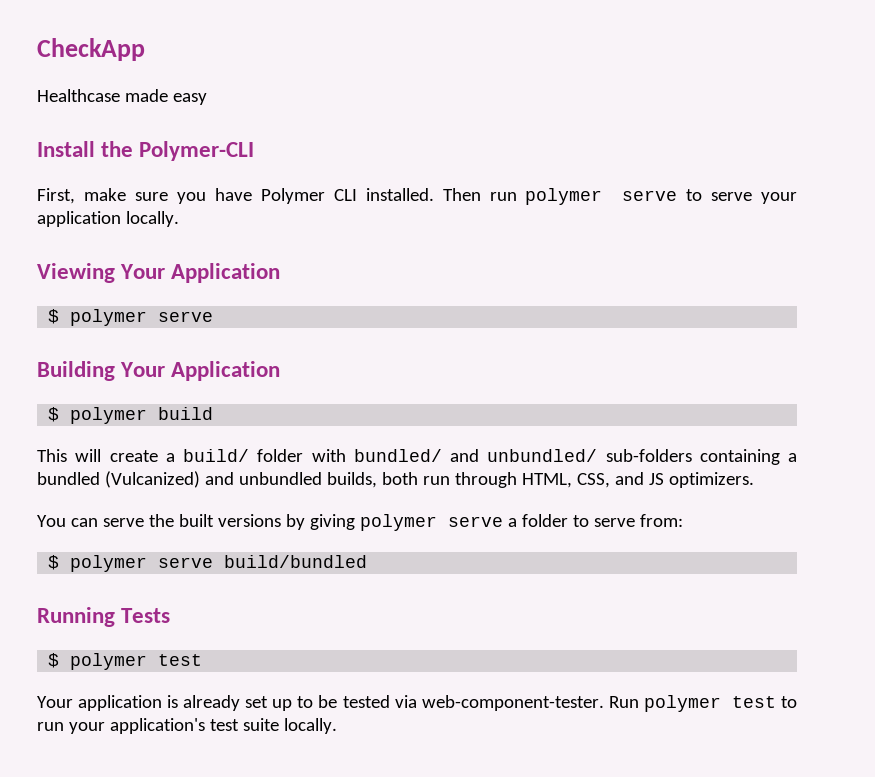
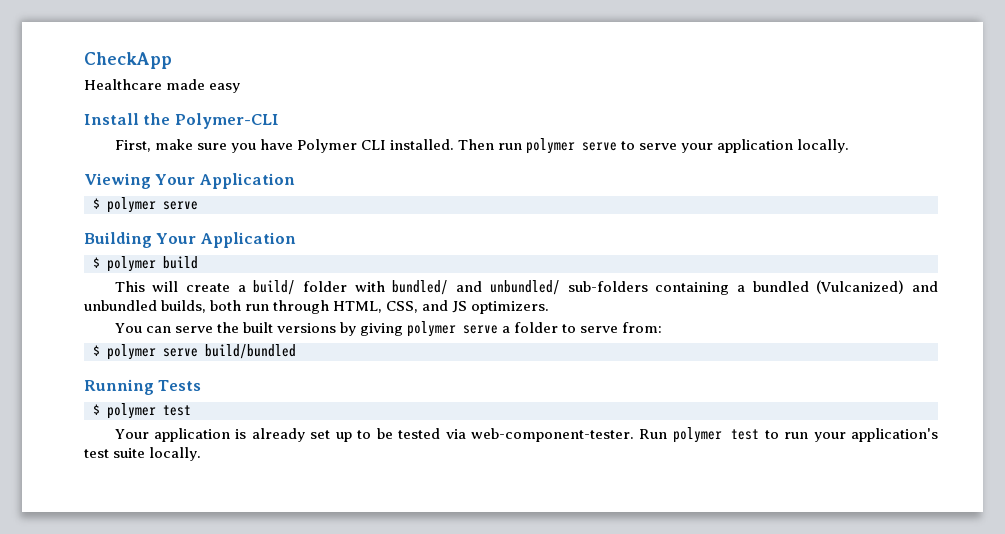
[37,89,120,102] Healthcase -> [84,79,162,90] Healthcare

